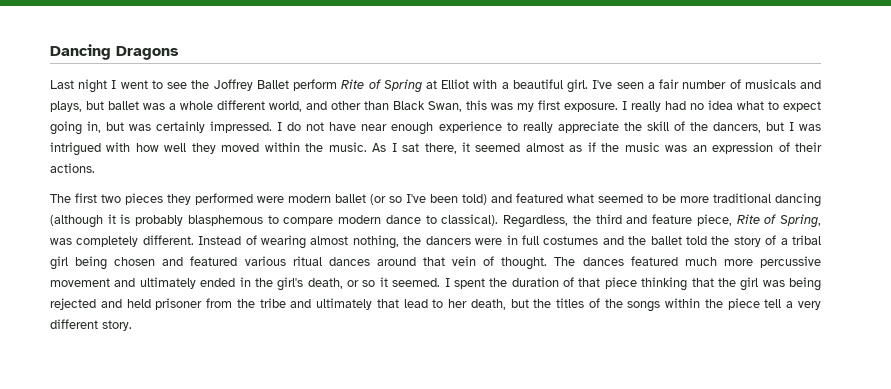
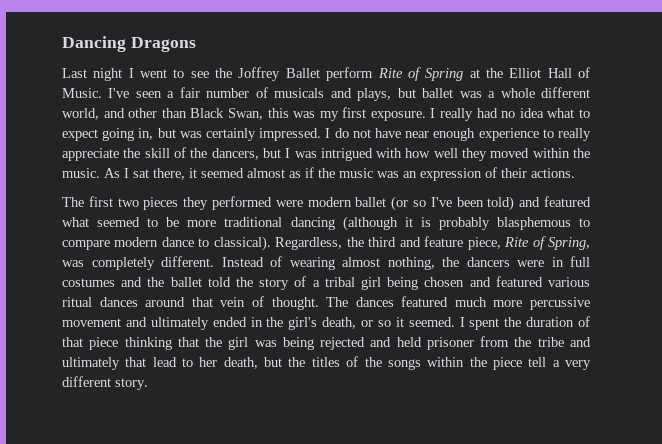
[441,79,589,93] Elliot with a beautiful girl. -> [485,67,591,78] [62,88,102,98] the Elliot Hall of Music.

